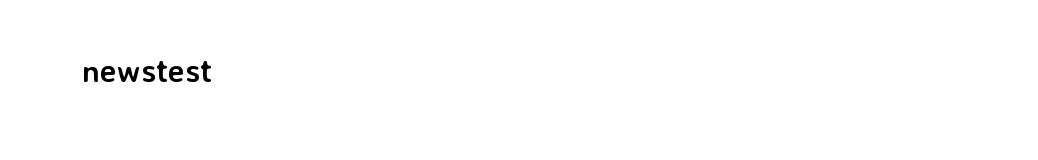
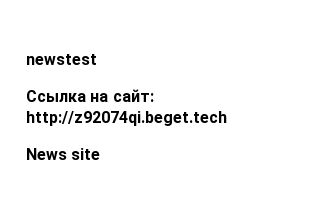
(212, 71) none -> [26,89,154,102] [26,111,227,126] [26,148,101,160] // Ссылка на сайт: http://z92074qi.beget.tech // News site

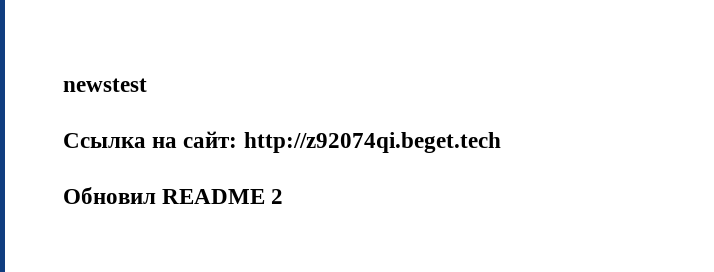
[26,148,101,160] News site -> [63,187,284,204] Обновил README 2

